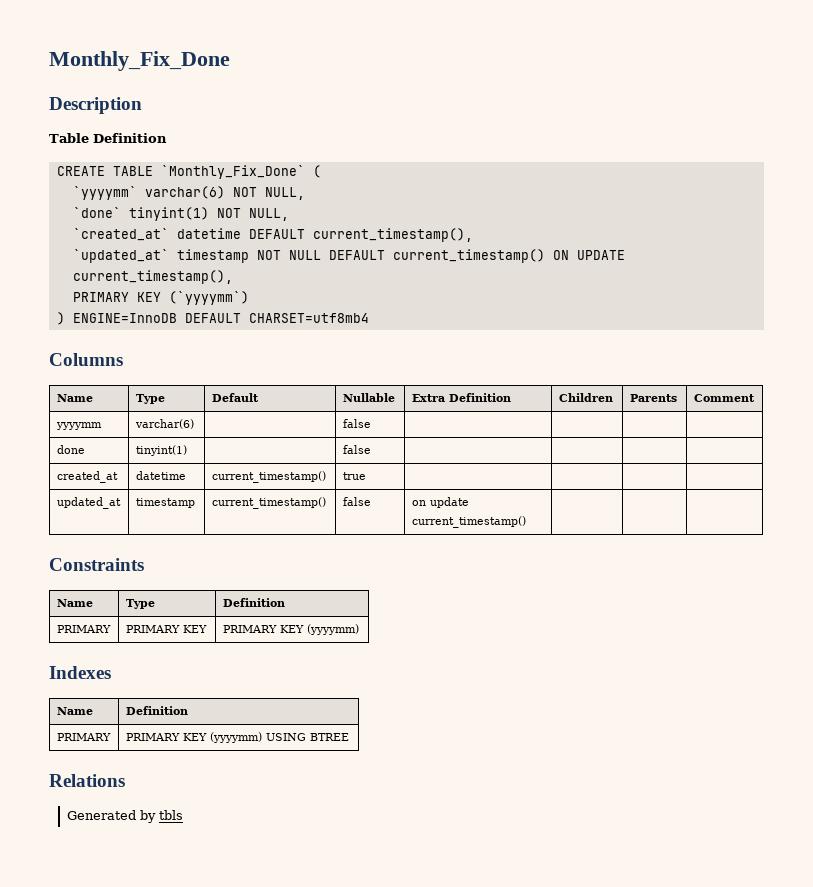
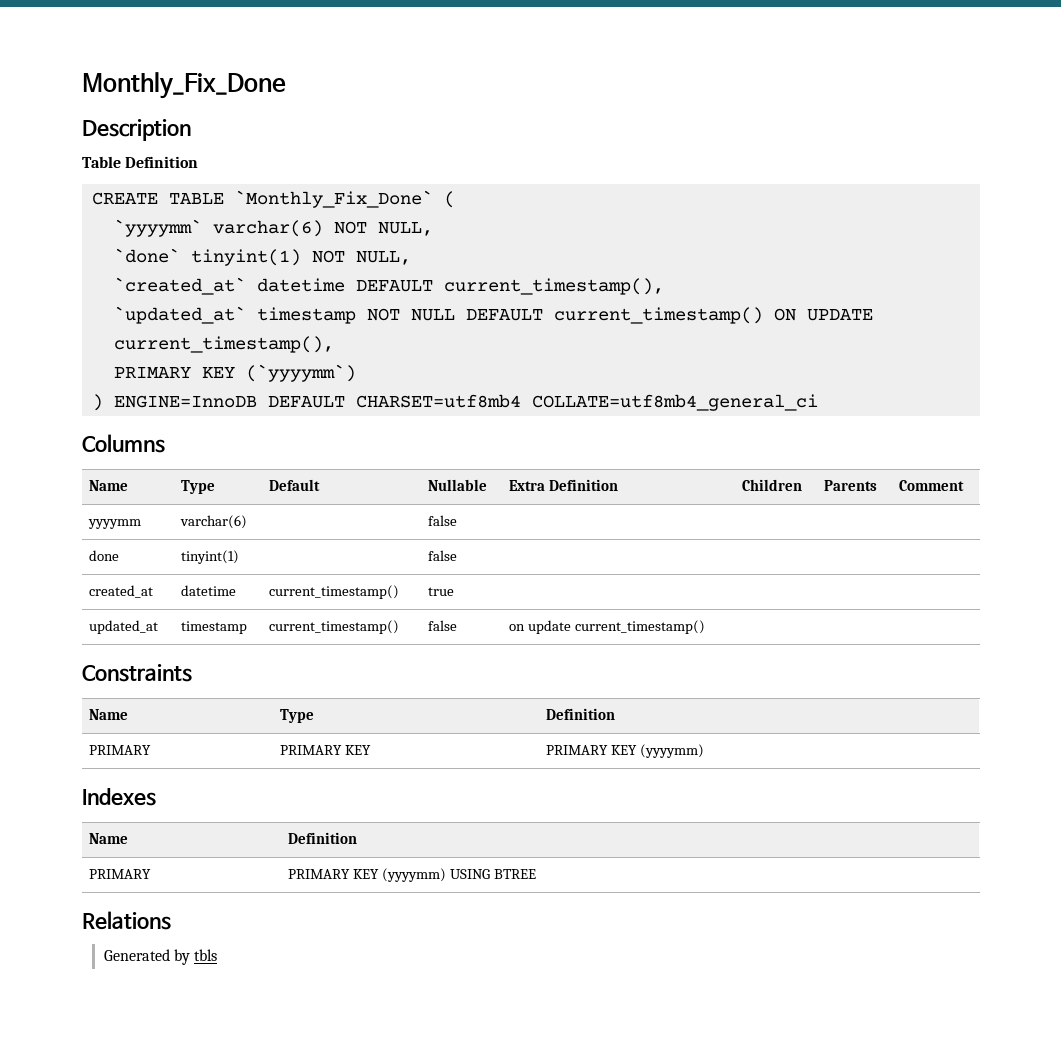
(369, 318) none -> [531,394,818,411] COLLATE=utf8mb4_general_ci

